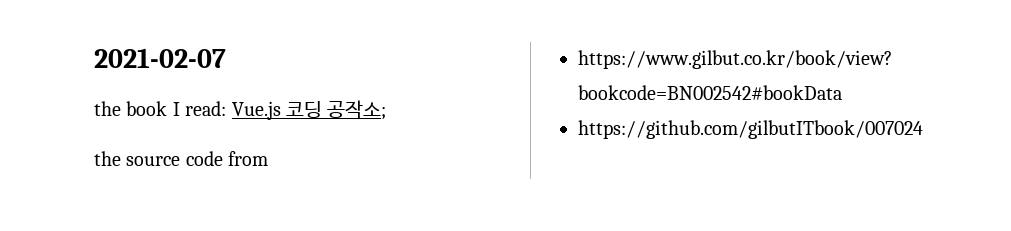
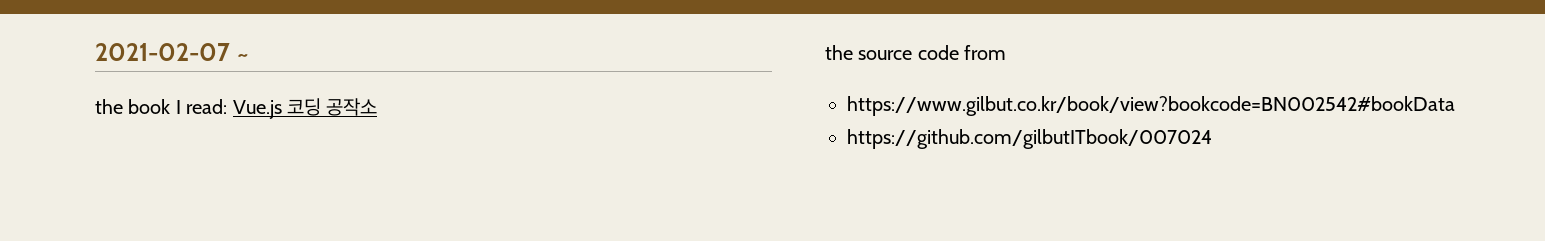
(226, 58) none -> [236,54,249,61] ~
[327,100,387,120] 공작소; -> [326,98,378,116] 공작소

